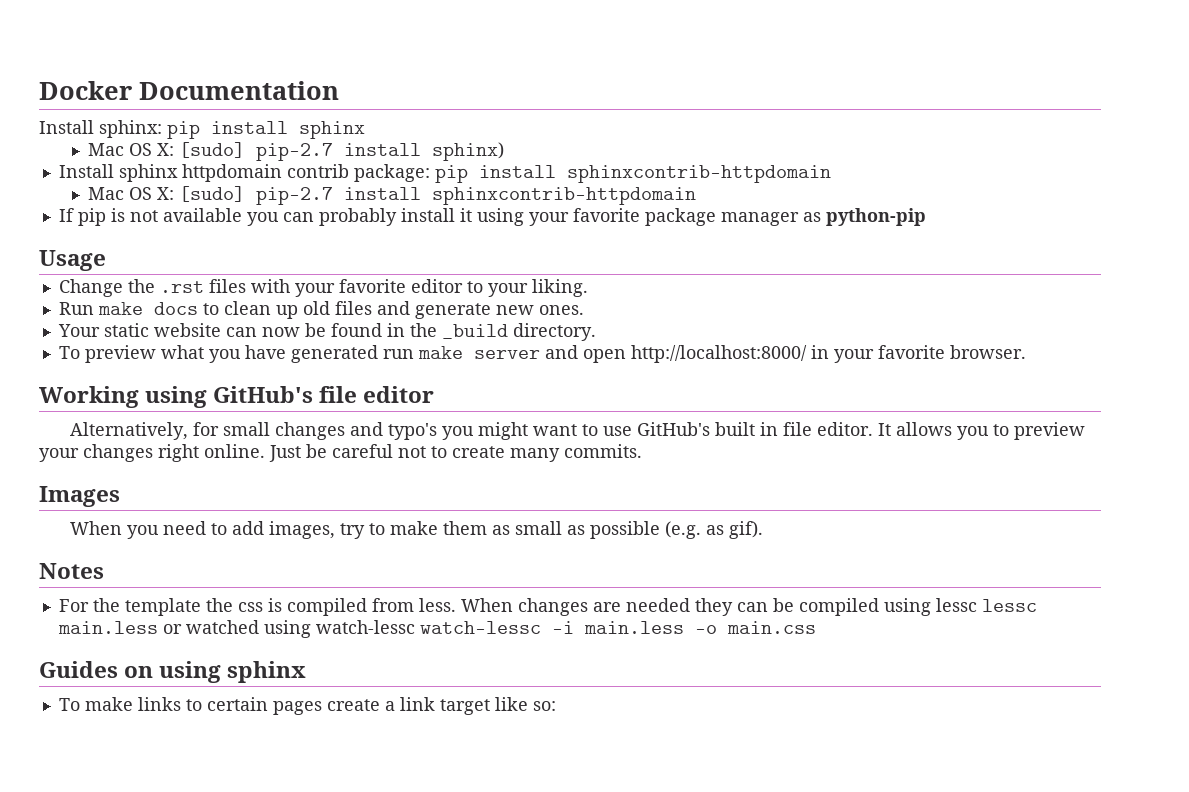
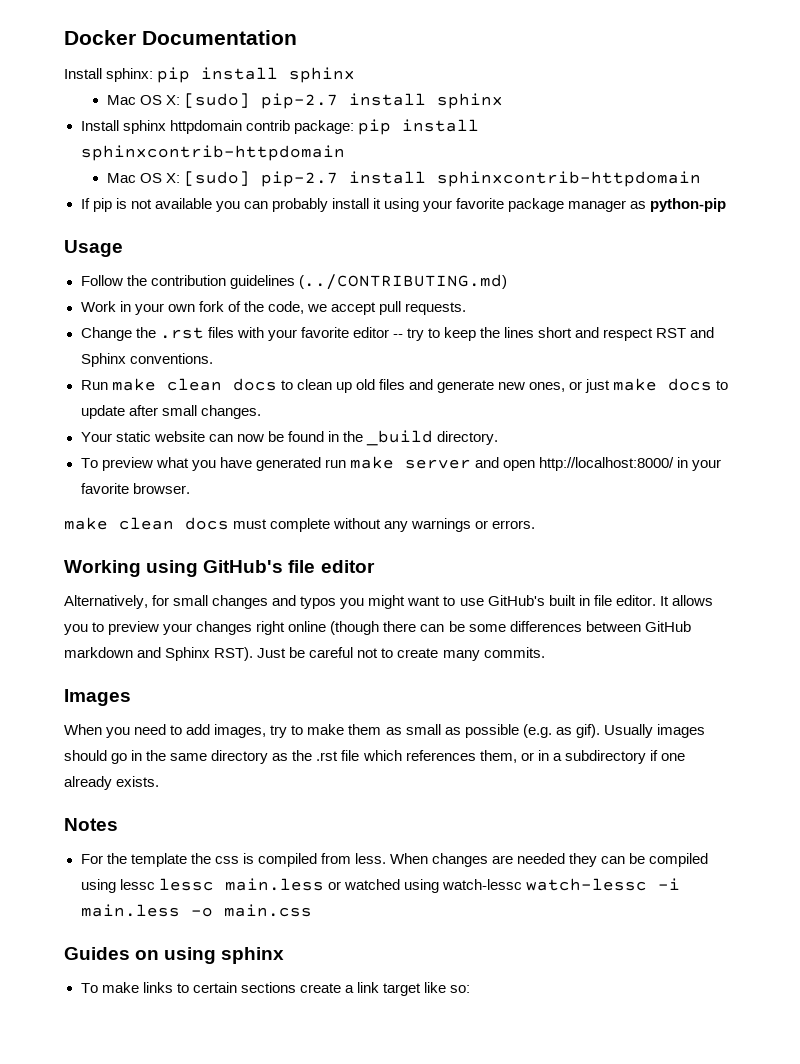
[431,142,504,161] sphinx) -> [436,93,503,109] sphinx
(106, 260) none -> [80,274,507,290] [80,301,467,315] // Follow the contribution guidelines (../CONTRIBUTING.md) // Work in your own fork of the code, we accept pull requests.
[466,279,588,297] to your liking. -> [392,327,715,341] [80,353,213,367] -- try to keep the lines short and respect RST and Sphinx conventions.
(143, 308) none -> [166,378,222,391] clean
[538,305,584,315] ones. -> [529,378,729,393] [80,405,261,419] ones, or just make docs to update after small changes.
(1026, 352) none -> [64,517,536,532] // make clean docs must complete without any warnings or errors.
[387,423,437,440] typo's -> [300,596,337,609] typos
[204,444,265,458] online. -> [288,621,691,635] [64,647,254,661] online (though there can be some differences between GitHub markdown and Sphinx RST).
(763, 530) none -> [603,724,705,738] [64,750,685,764] [64,776,160,790] Usually images should go in the same directory as the .rst file which references them, or in a subdirectory if one already exists.
[272,701,322,715] pages -> [240,982,296,993] sections

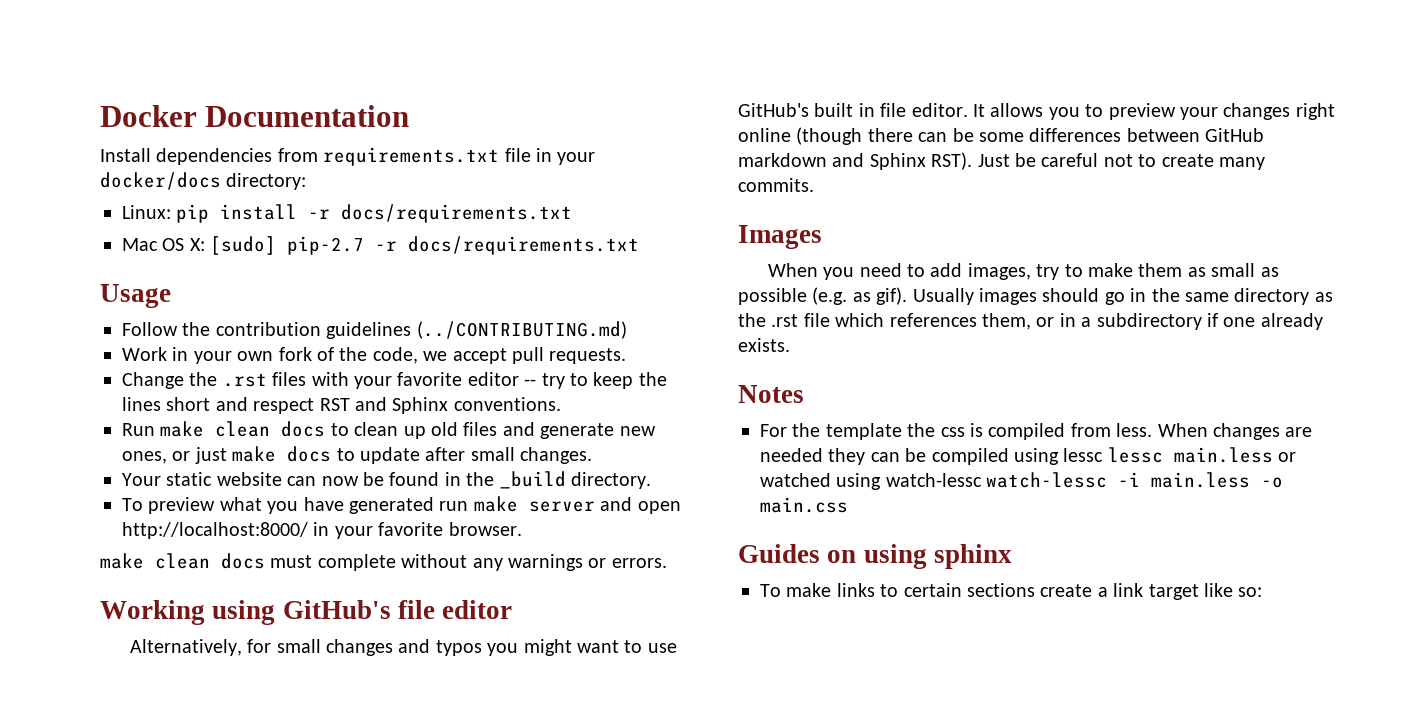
[106,67,356,83] [106,93,503,109] [80,119,479,135] [80,145,345,161] [106,171,701,187] [80,198,727,212] sphinx: pip install sphinx // Mac OS X: [sudo] pip-2.7 install sphinx // Install sphinx httpdomain contrib package: pip install sphinxcontrib-httpdomain // Mac OS X: [sudo] pip-2.7 install sphinxcontrib-httpdomain // If pip is not available you can probably install it using your favorite package manager as python-pip -> [156,147,596,166] [100,172,307,190] [122,204,573,223] [122,236,640,255] dependencies from requirements.txt file in your docker/docs directory: // Linux: pip install -r docs/requirements.txt // Mac OS X: [sudo] pip-2.7 -r docs/requirements.txt

